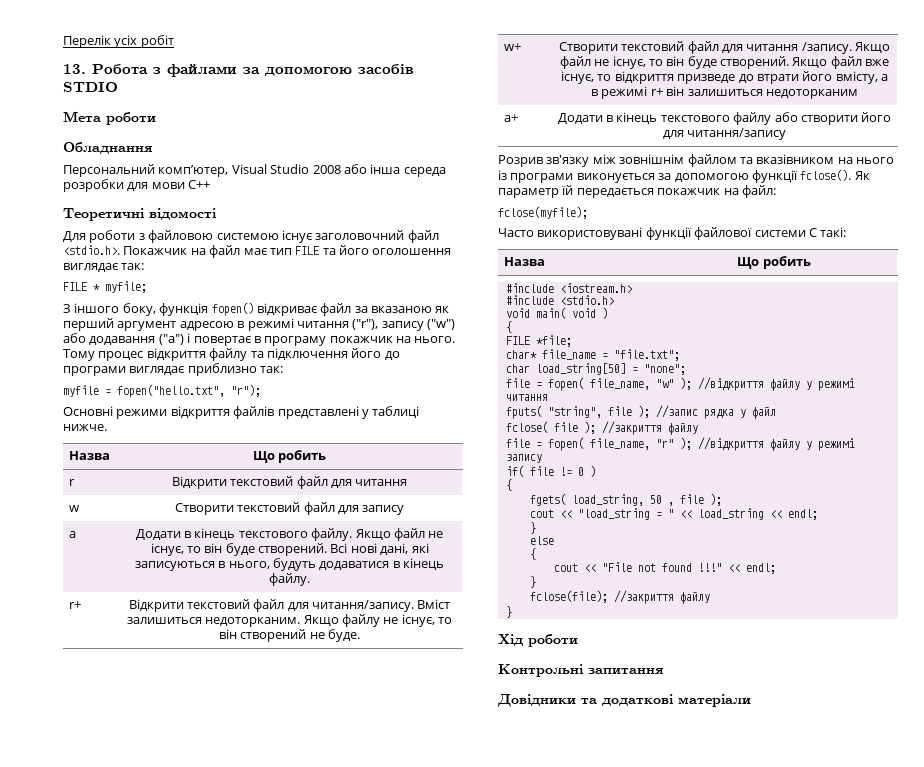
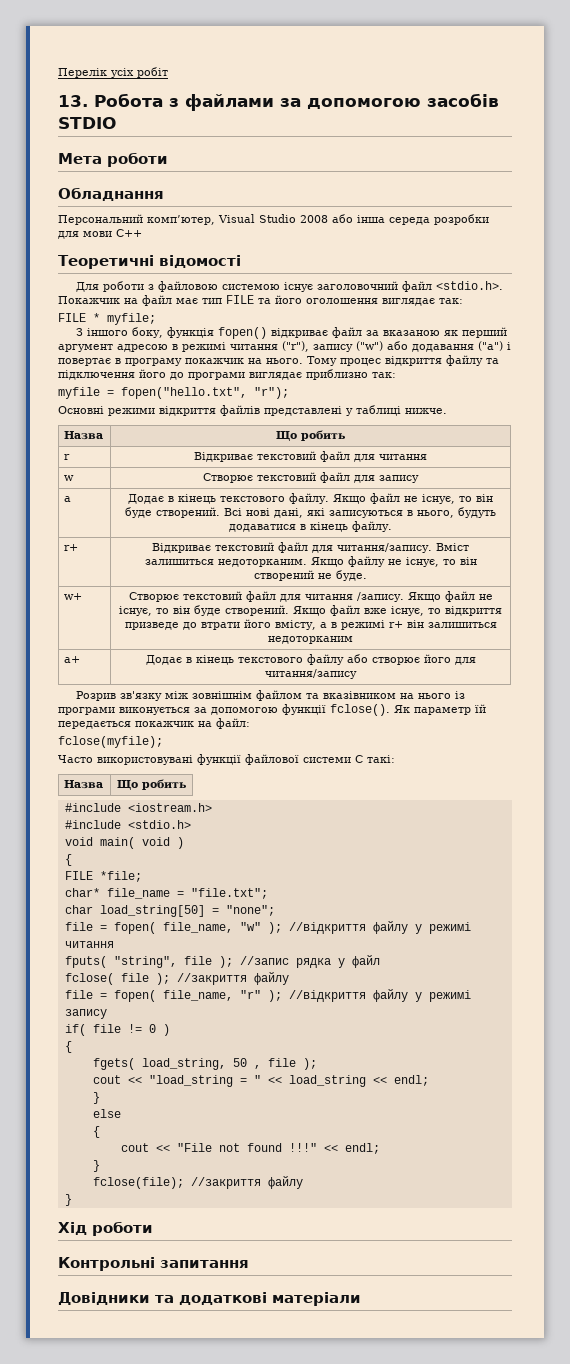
[171,476,227,489] Відкрити -> [194,452,253,462] Відкриває
[174,503,234,515] Створити -> [203,473,253,483] Створює
[135,529,181,540] Додати -> [128,494,164,504] Додає
[128,599,184,612] Відкрити -> [152,543,211,553] Відкриває
[558,42,618,54] Створити -> [128,592,179,602] Створює
[557,113,603,124] Додати -> [145,655,182,665] Додає
[800,115,858,125] створити -> [371,657,420,665] створює

